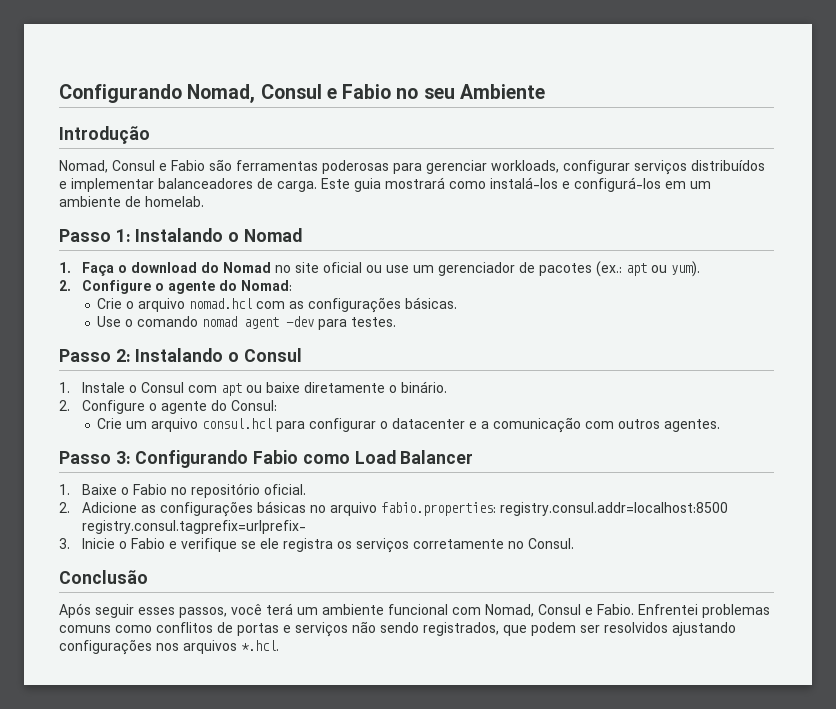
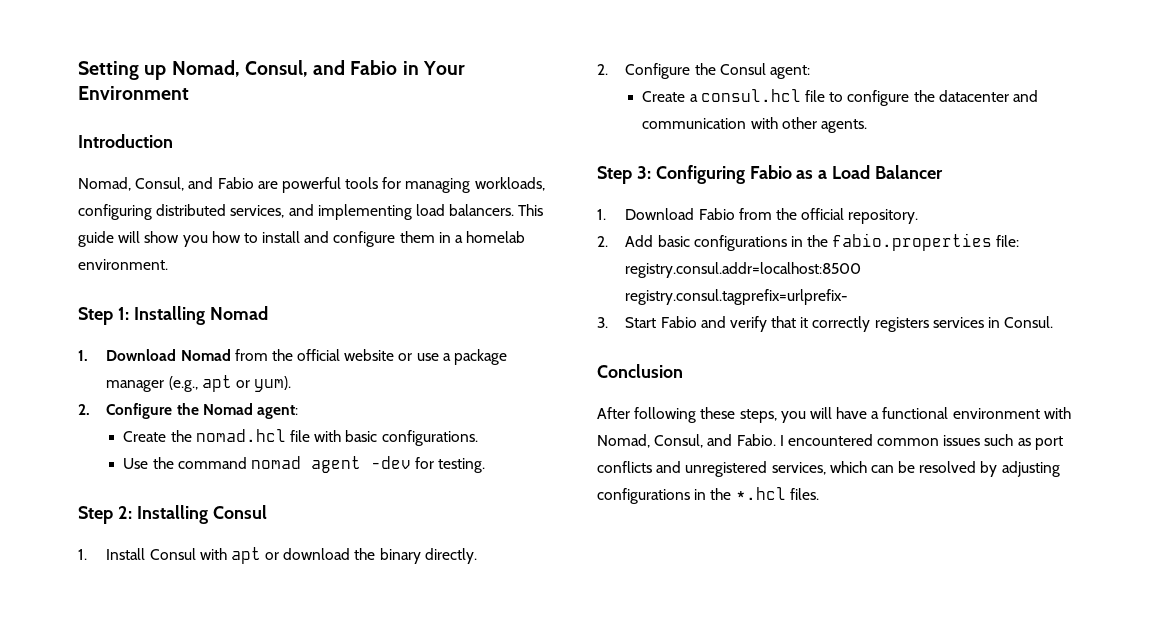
[59,84,545,103] [59,126,150,144] [59,159,765,175] [59,177,711,192] [59,196,204,207] [59,228,302,242] [59,261,700,277] [59,280,292,294] [97,297,458,313] Configurando Nomad, Consul e Fabio no seu Ambiente // Introdução // Nomad, Consul e Fabio são ferramentas poderosas para gerenciar workloads, configurar serviços distribuídos e implementar balanceadores de carga. Este guia mostrará como instalá-los e configurá-los em um ambiente de homelab. // Passo 1: Instalando o Nomad // 1. Faça o download do Nomad no site oficial ou use um gerenciador de pacotes (ex.: apt ou yum). // 2. Configure o agente do Nomad: // Crie o arquivo nomad.hcl com as configurações básicas. -> [78,60,465,80] [78,86,189,100] [78,134,173,148] [78,177,545,193] [78,204,544,220] [78,231,526,247] [78,259,168,270] [78,306,268,325] [78,349,508,365] [106,375,292,392] [78,403,298,419] [123,429,478,446] Setting up Nomad, Consul, and Fabio in Your Environment // Introduction // Nomad, Consul, and Fabio are powerful tools for managing workloads, configuring distributed services, and implementing load balancers. This guide will show you how to install and configure them in a homelab environment. // Step 1: Installing Nomad // 1. Download Nomad from the official website or use a package manager (e.g., apt or yum). // 2. Configure the Nomad agent: // Create the nomad.hcl file with basic configurations.
[125,316,199,327] o comando -> [152,457,247,469] the command
[318,317,397,330] [59,348,302,362] [59,381,447,396] [59,400,277,414] [97,417,721,433] [59,450,474,468] [59,483,306,498] [59,501,728,517] [81,520,306,534] [59,538,574,553] [59,570,148,584] [59,603,770,618] [59,621,736,637] [59,639,279,655] para testes. // Passo 2: Instalando o Consul // 1. Instale o Consul com apt ou baixe diretamente o binário. // 2. Configure o agente do Consul: // Crie um arquivo consul.hcl para configurar o datacenter e a comunicação com outros agentes. // Passo 3: Configurando Fabio como Load Balancer // 1. Baixe o Fabio no repositório oficial. // 2. Adicione as configurações básicas no arquivo fabio.properties: registry.consul.addr=localhost:8500 registry.consul.tagprefix=urlprefix- // 3. Inicie o Fabio e verifique se ele registra os serviços corretamente no Consul. // Conclusão // Após seguir esses passos, você terá um ambiente funcional com Nomad, Consul e Fabio. Enfrentei problemas comuns como conflitos de portas e serviços não sendo registrados, que podem ser resolvidos ajustando configurações nos arquivos *.hcl. -> [415,457,486,473] [78,505,267,524] [78,547,477,564] [597,63,810,79] [642,89,1038,106] [642,117,867,133] [597,165,944,184] [597,208,919,224] [597,233,1020,251] [625,262,862,278] [625,289,849,305] [597,316,1054,332] [597,364,683,378] [597,407,1071,423] [597,434,1063,450] [597,461,1060,477] [597,487,819,504] for testing. // Step 2: Installing Consul // 1. Install Consul with apt or download the binary directly. // 2. Configure the Consul agent: // Create a consul.hcl file to configure the datacenter and communication with other agents. // Step 3: Configuring Fabio as a Load Balancer // 1. Download Fabio from the official repository. // 2. Add basic configurations in the fabio.properties file: registry.consul.addr=localhost:8500 registry.consul.tagprefix=urlprefix- // 3. Start Fabio and verify that it correctly registers services in Consul. // Conclusion // After following these steps, you will have a functional environment with Nomad, Consul, and Fabio. I encountered common issues such as port conflicts and unregistered services, which can be resolved by adjusting configurations in the *.hcl files.

